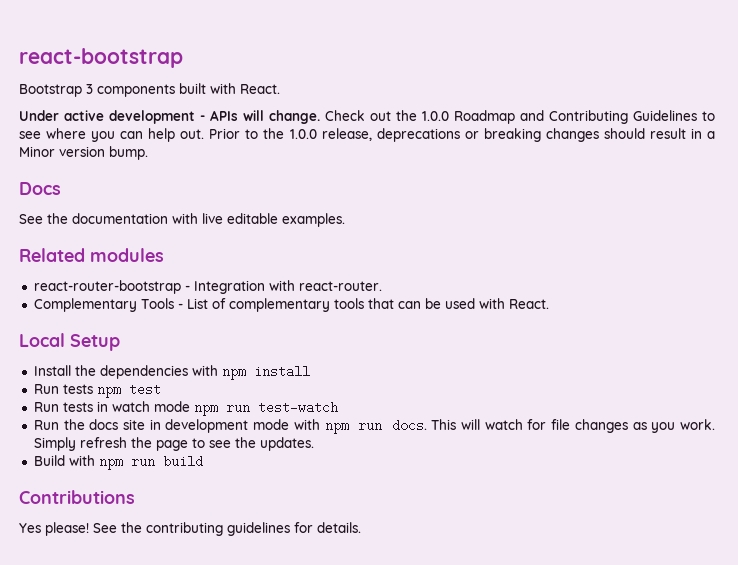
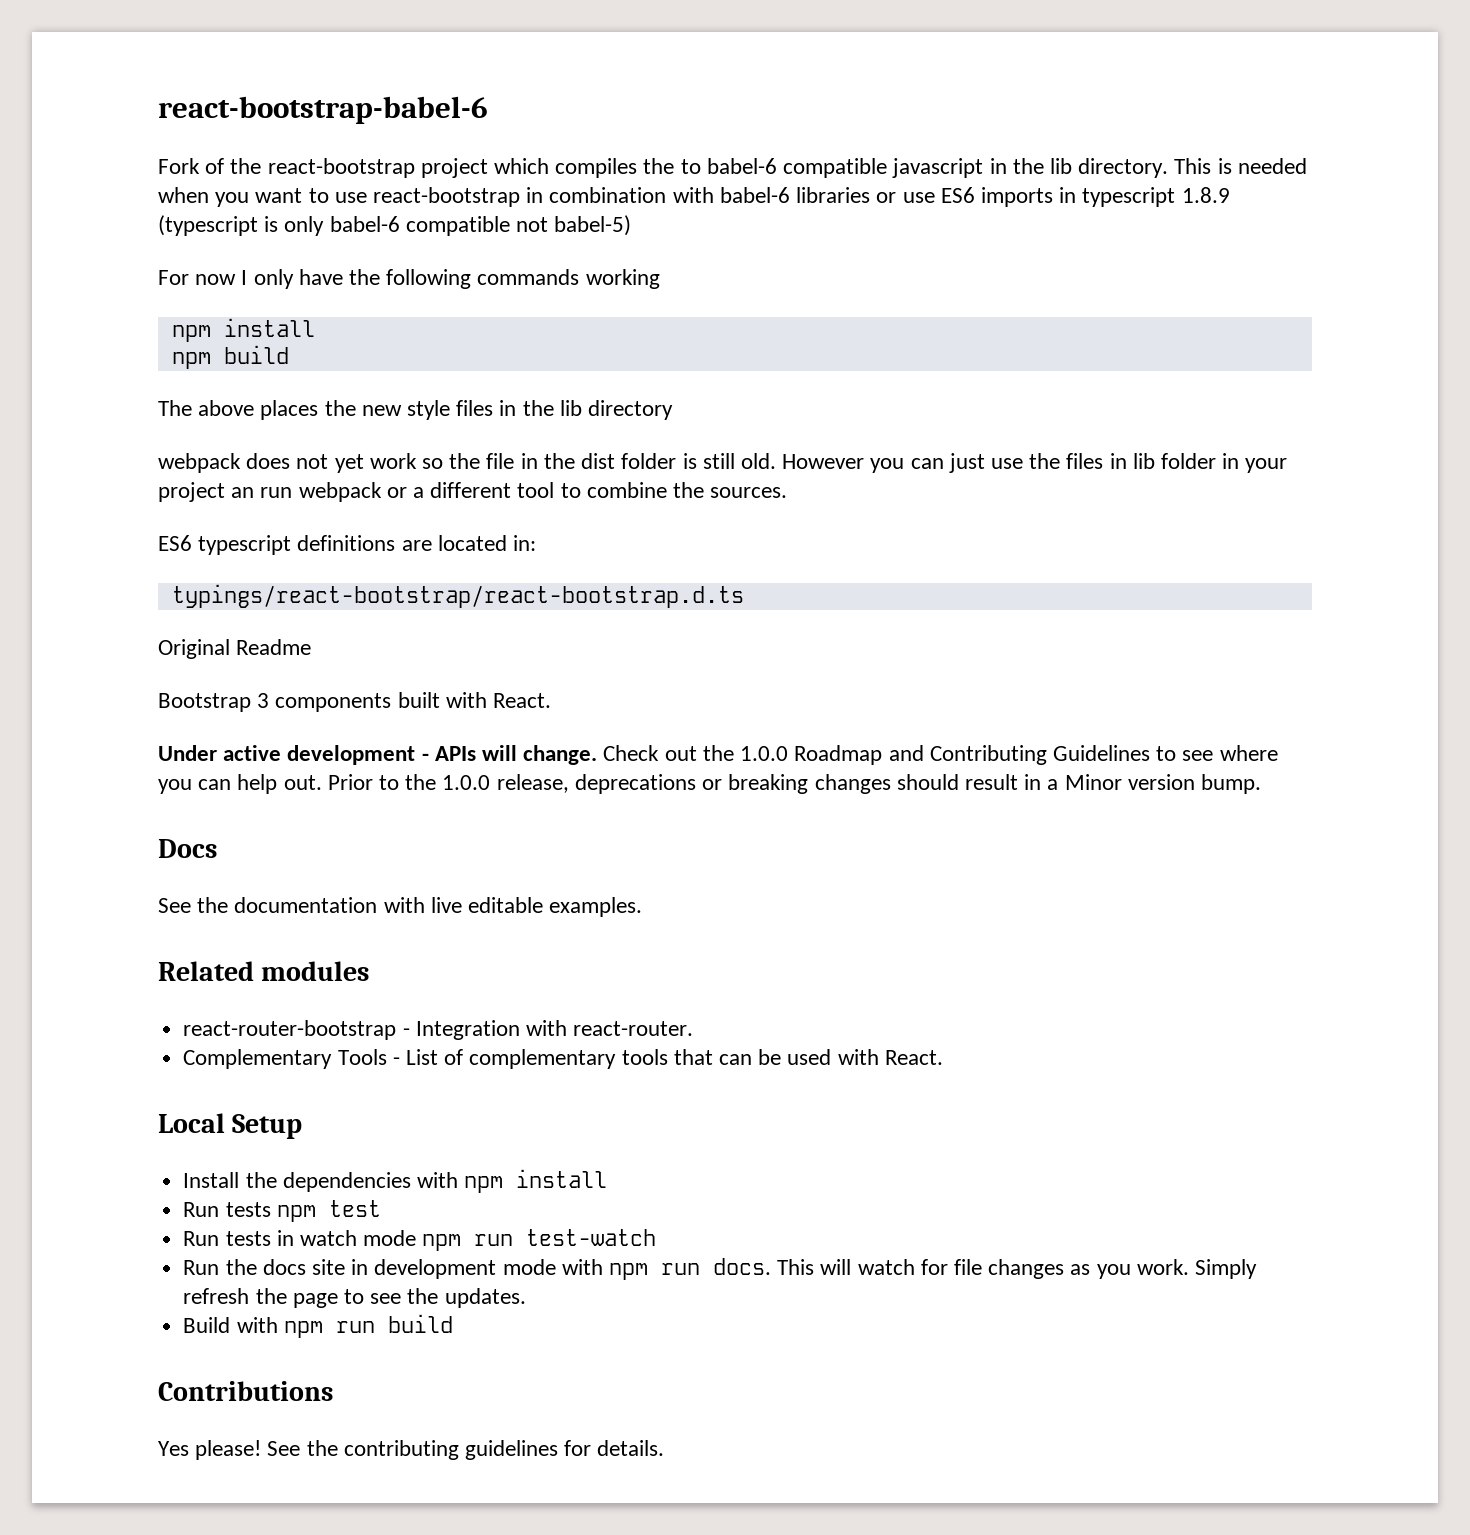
[19,48,183,68] react-bootstrap -> [158,96,488,124] [158,158,1307,178] [158,187,1230,207] [158,215,632,236] [158,269,660,289] [171,318,315,342] [171,345,289,369] [158,400,674,420] [158,453,1288,473] [158,482,788,502] [158,535,537,555] [171,584,744,608] [158,639,312,659] react-bootstrap-babel-6 // Fork of the react-bootstrap project which compiles the to babel-6 compatible javascript in the lib directory. This is needed when you want to use react-bootstrap in combination with babel-6 libraries or use ES6 imports in typescript 1.8.9 (typescript is only babel-6 compatible not babel-5) // For now I only have the following commands working // npm install // npm build // The above places the new style files in the lib directory // webpack does not yet work so the file in the dist folder is still old. However you can just use the files in lib folder in your project an run webpack or a different tool to combine the sources. // ES6 typescript definitions are located in: // typings/react-bootstrap/react-bootstrap.d.ts // Original Readme

